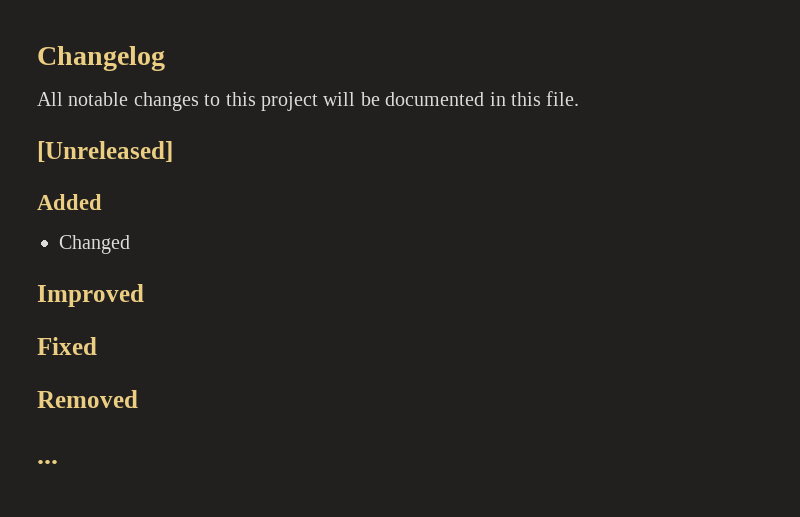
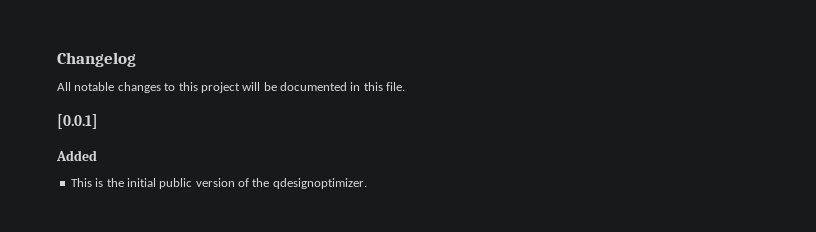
[37,141,173,162] [Unreleased] -> [57,114,98,129] [0.0.1]
[59,235,130,254] [37,284,144,307] [37,337,97,355] [37,390,138,408] [37,460,58,464] Changed // Improved // Fixed // Removed // ... -> [70,178,367,189] This is the initial public version of the qdesignoptimizer.

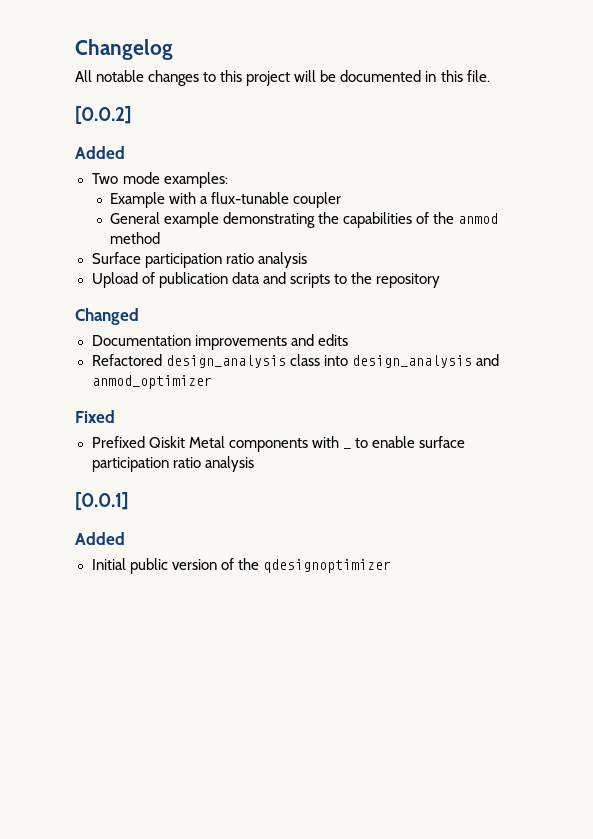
[57,114,98,129] [56,150,97,161] [70,178,156,187] [0.0.1] // Added // This is the initial -> [75,106,131,124] [75,146,125,159] [91,172,228,188] [110,192,342,208] [110,212,499,228] [110,232,161,244] [91,252,307,268] [91,272,440,288] [75,308,139,325] [91,334,348,350] [91,354,499,368] [91,375,212,389] [75,410,115,423] [91,436,339,452] [342,448,351,449] [354,436,465,448] [91,456,254,472] [75,492,128,510] [75,532,125,545] [91,558,126,570] [0.0.2] // Added // Two mode examples: // Example with a flux-tunable coupler // General example demonstrating the capabilities of the anmod method // Surface participation ratio analysis // Upload of publication data and scripts to the repository // Changed // Documentation improvements and edits // Refactored design_analysis class into design_analysis and anmod_optimizer // Fixed // Prefixed Qiskit Metal components with _ to enable surface participation ratio analysis // [0.0.1] // Added // Initial
[272,178,367,189] qdesignoptimizer. -> [262,559,391,573] qdesignoptimizer

